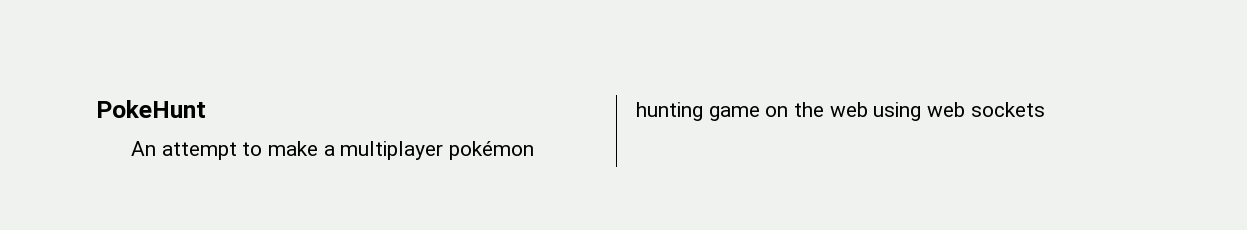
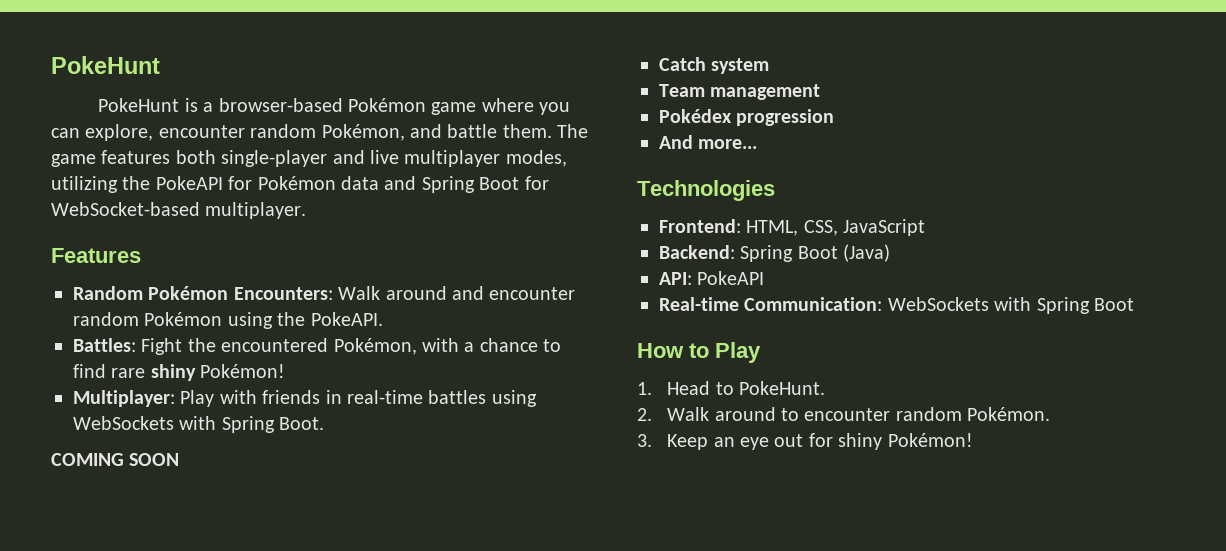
[130,141,534,160] [636,102,1045,121] An attempt to make a multiplayer pokémon hunting game on the web using web sockets -> [98,98,571,115] [51,124,589,141] [51,150,567,167] [51,176,549,193] [51,202,307,219] [51,248,141,263] [73,286,576,300] [73,312,383,329] [73,338,562,355] [73,364,286,381] [73,390,537,407] [73,416,325,433] [51,453,180,466] [659,57,770,74] [659,84,821,100] [659,109,835,126] [659,135,758,149] [637,180,775,201] [659,219,926,236] [659,244,891,262] [659,271,765,285] [659,297,1134,314] [637,342,761,363] [637,381,825,395] [637,407,1051,421] [637,433,973,450] PokeHunt is a browser-based Pokémon game where you can explore, encounter random Pokémon, and battle them. The game features both single-player and live multiplayer modes, utilizing the PokeAPI for Pokémon data and Spring Boot for WebSocket-based multiplayer. // Features // Random Pokémon Encounters: Walk around and encounter random Pokémon using the PokeAPI. // Battles: Fight the encountered Pokémon, with a chance to find rare shiny Pokémon! // Multiplayer: Play with friends in real-time battles using WebSockets with Spring Boot. // COMING SOON // Catch system // Team management // Pokédex progression // And more... // Technologies // Frontend: HTML, CSS, JavaScript // Backend: Spring Boot (Java) // API: PokeAPI // Real-time Communication: WebSockets with Spring Boot // How to Play // 1. Head to PokeHunt. // 2. Walk around to encounter random Pokémon. // 3. Keep an eye out for shiny Pokémon!

